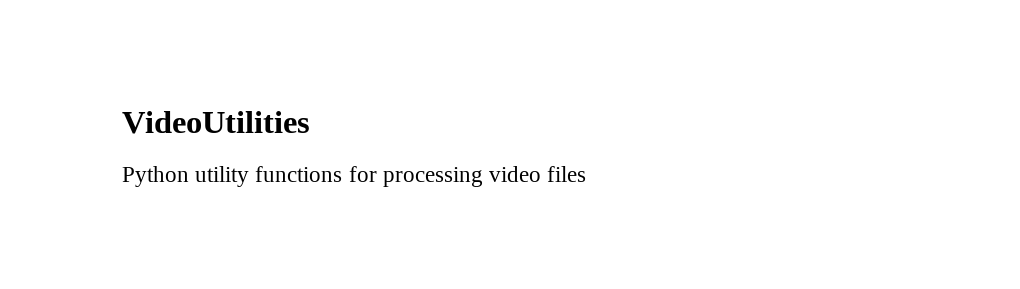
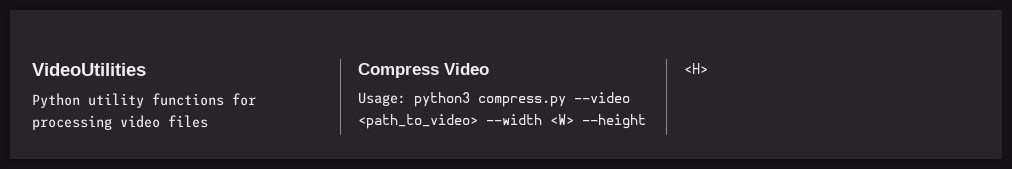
(587, 174) none -> [358,63,489,78] [358,92,630,107] [358,114,646,129] [684,63,708,74] // Compress Video // Usage: python3 compress.py --video <path_to_video> --width <W> --height <H>

